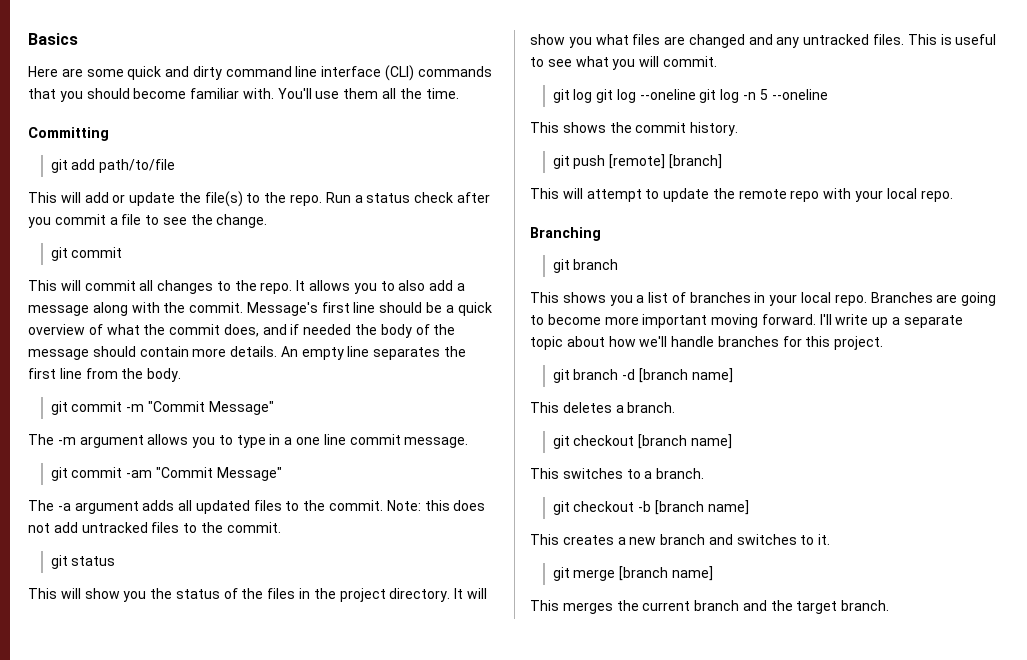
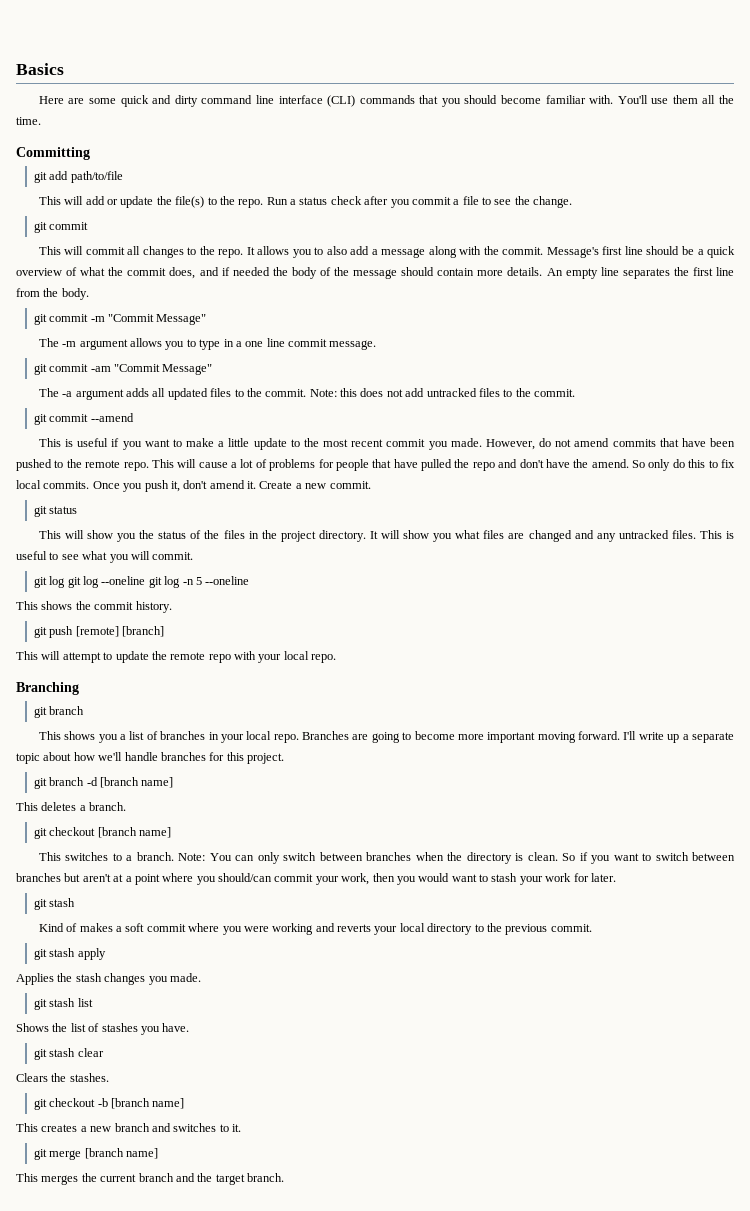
(281, 527) none -> [33,413,134,425] [38,438,735,450] [16,459,735,471] [16,480,371,492] // git commit --amend // This is useful if you want to make a little update to the most recent commit you made. However, do not amend commits that have been pushed to the remote repo. This will cause a lot of problems for people that have pulled the repo and don't have the amend. So only do this to fix local commits. Once you push it, don't amend it. Create a new commit.
(705, 473) none -> [178,852,735,864] [16,873,616,885] [33,898,76,910] [38,923,592,935] [33,948,106,960] [16,973,201,985] [33,998,93,1010] [16,1023,190,1035] [33,1048,104,1060] [16,1073,109,1082] Note: You can only switch between branches when the directory is clean. So if you want to switch between branches but aren't at a point where you should/can commit your work, then you would want to stash your work for later. // git stash // Kind of makes a soft commit where you were working and reverts your local directory to the previous commit. // git stash apply // Applies the stash changes you made. // git stash list // Shows the list of stashes you have. // git stash clear // Clears the stashes.

